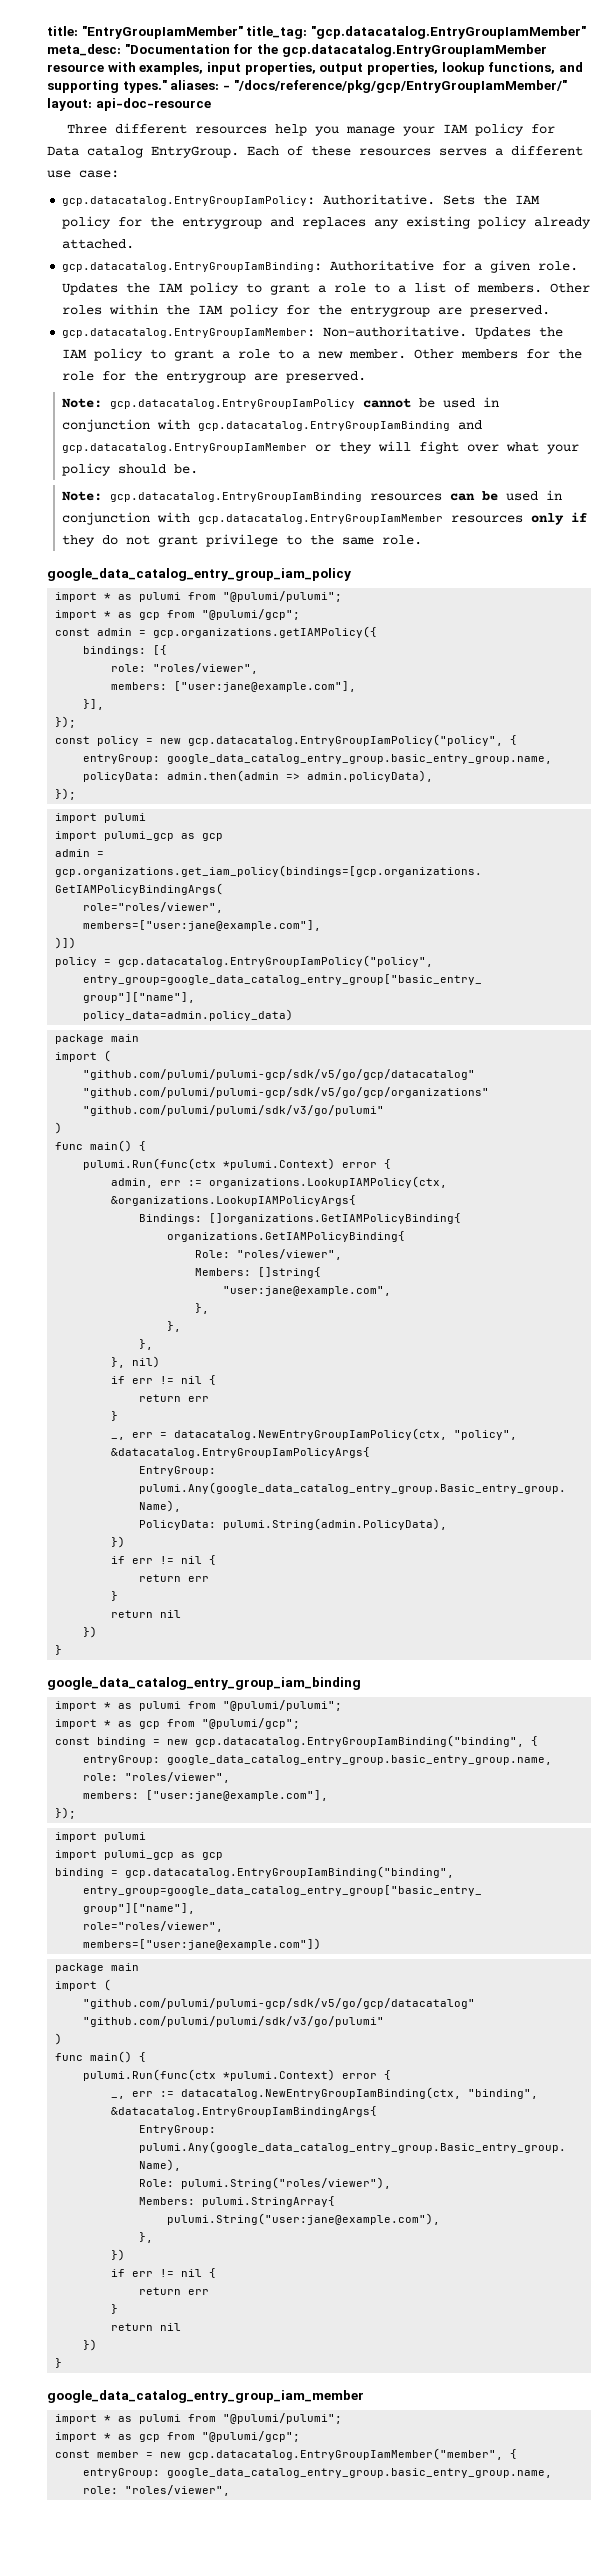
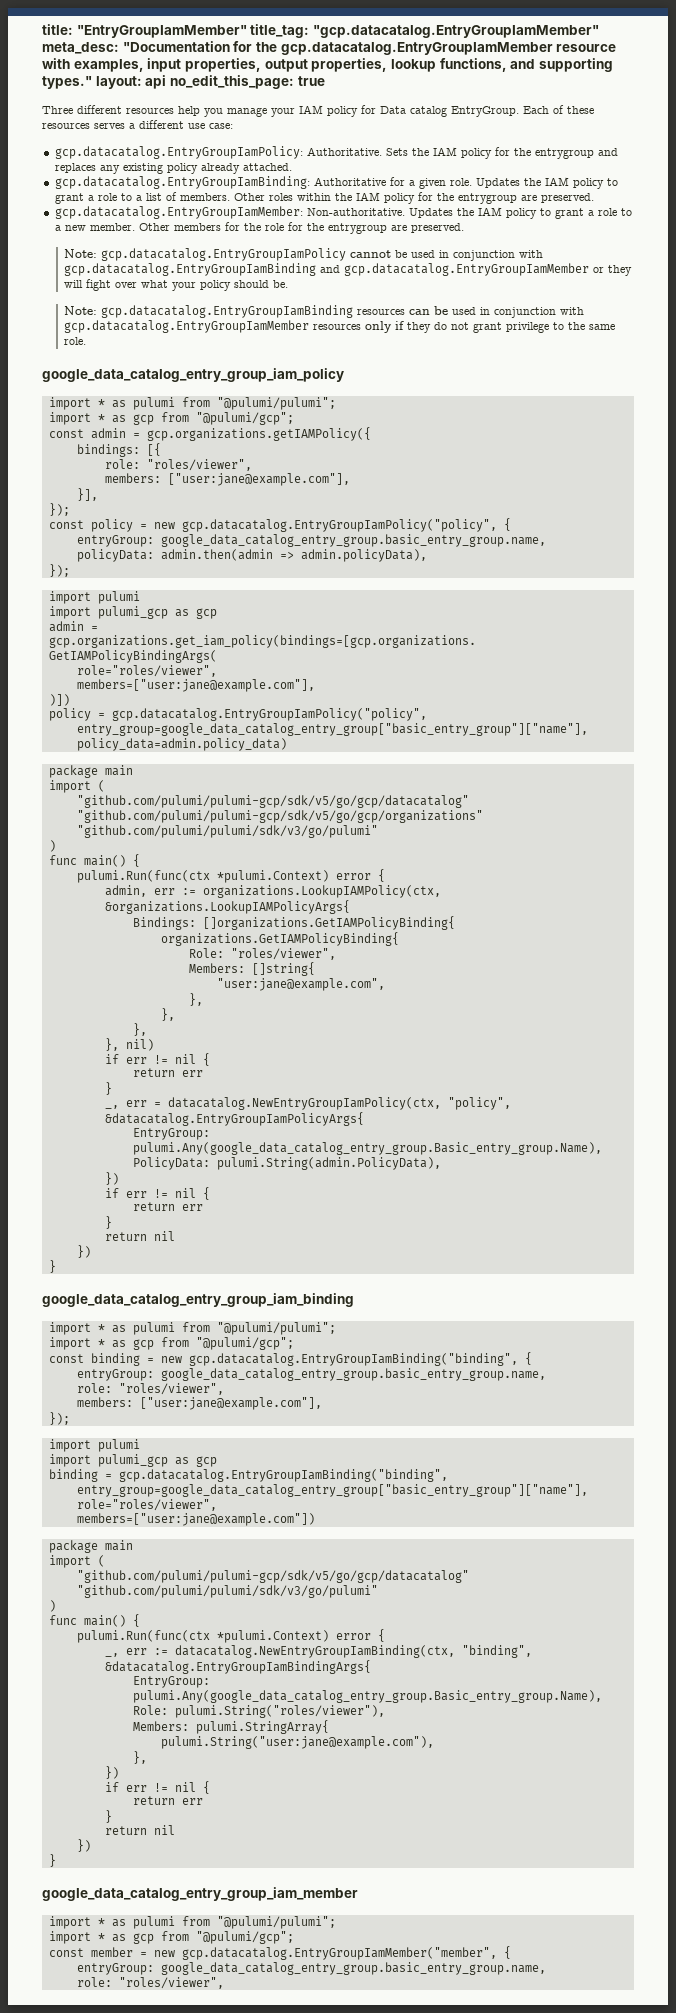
[170,80,567,93] [47,98,211,111] aliases: - "/docs/reference/pkg/gcp/EntryGroupIamMember/" layout: api-doc-resource -> [95,75,325,89] layout: api no_edit_this_page: true

